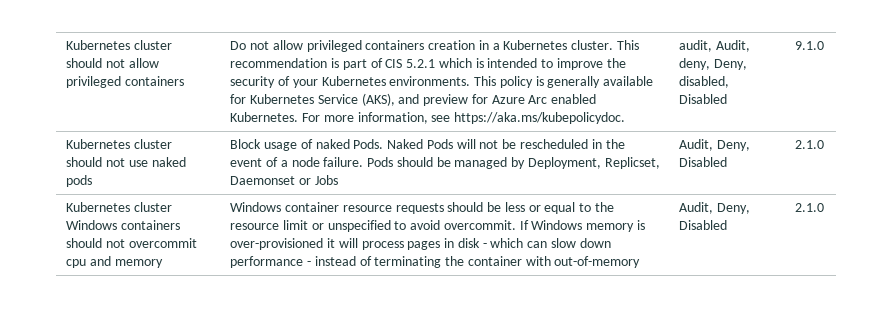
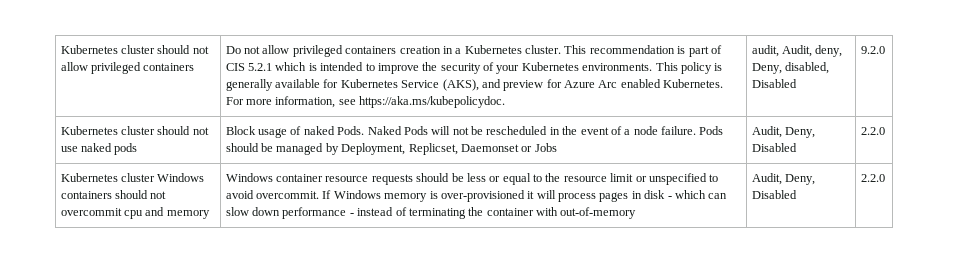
[795,41,825,50] 9.1.0 -> [860,46,885,54] 9.2.0
[795,140,825,149] 2.1.0 -> [860,127,885,135] 2.2.0
[795,203,825,212] 2.1.0 -> [860,174,885,182] 2.2.0

